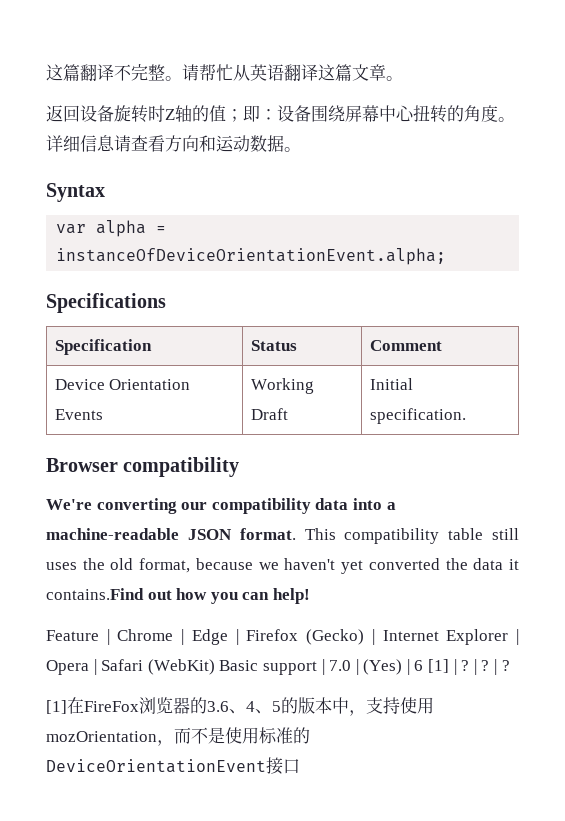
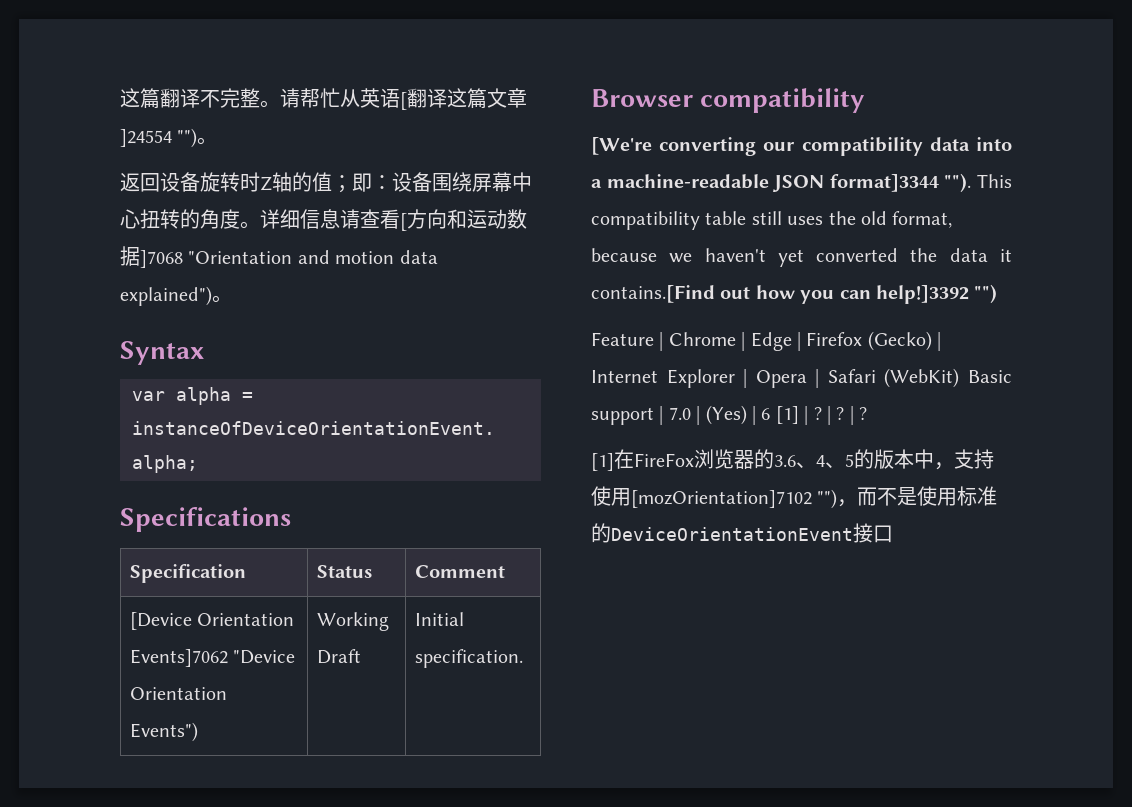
(284, 72) none -> [400,92,407,110] [
(386, 72) none -> [120,128,198,148] ]24554 "")
(165, 143) none -> [400,213,407,231] [
(284, 143) none -> [140,250,438,268] [120,286,212,306] ]7068 "Orientation and motion data explained")
[54,379,191,390] [54,409,103,420] Device Orientation Events -> [129,612,295,630] [129,649,296,667] [129,687,227,700] [129,722,198,742] [Device Orientation Events]7062 "Device Orientation Events")
[46,499,92,510] We're -> [591,137,652,155] [We're
[239,528,296,540] format. -> [829,173,972,193] format]3344 "").
[46,588,144,600] contains.Find -> [591,285,715,303] contains.[Find
[272,588,310,604] help! -> [876,284,998,304] help!]3392 "")
[46,731,157,742] mozOrientation -> [631,489,838,509] [mozOrientation]7102 "")

